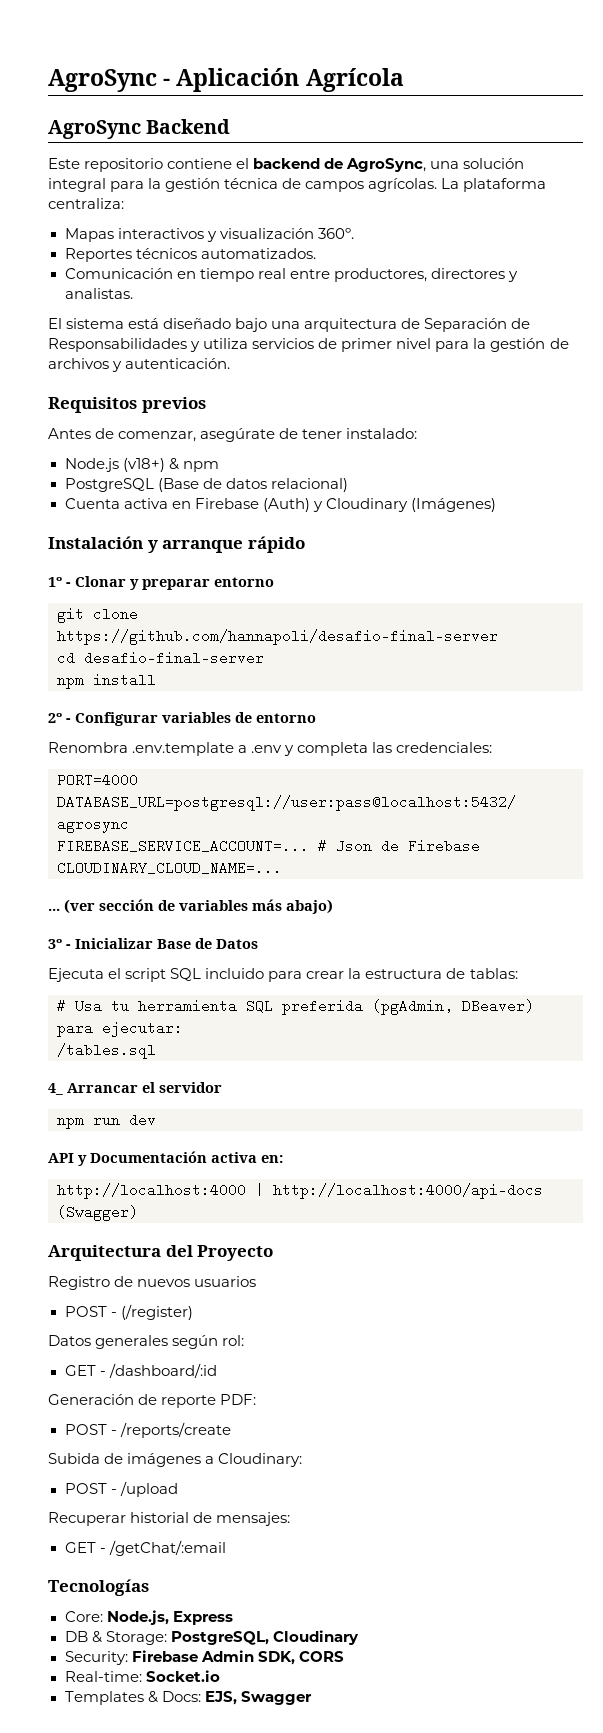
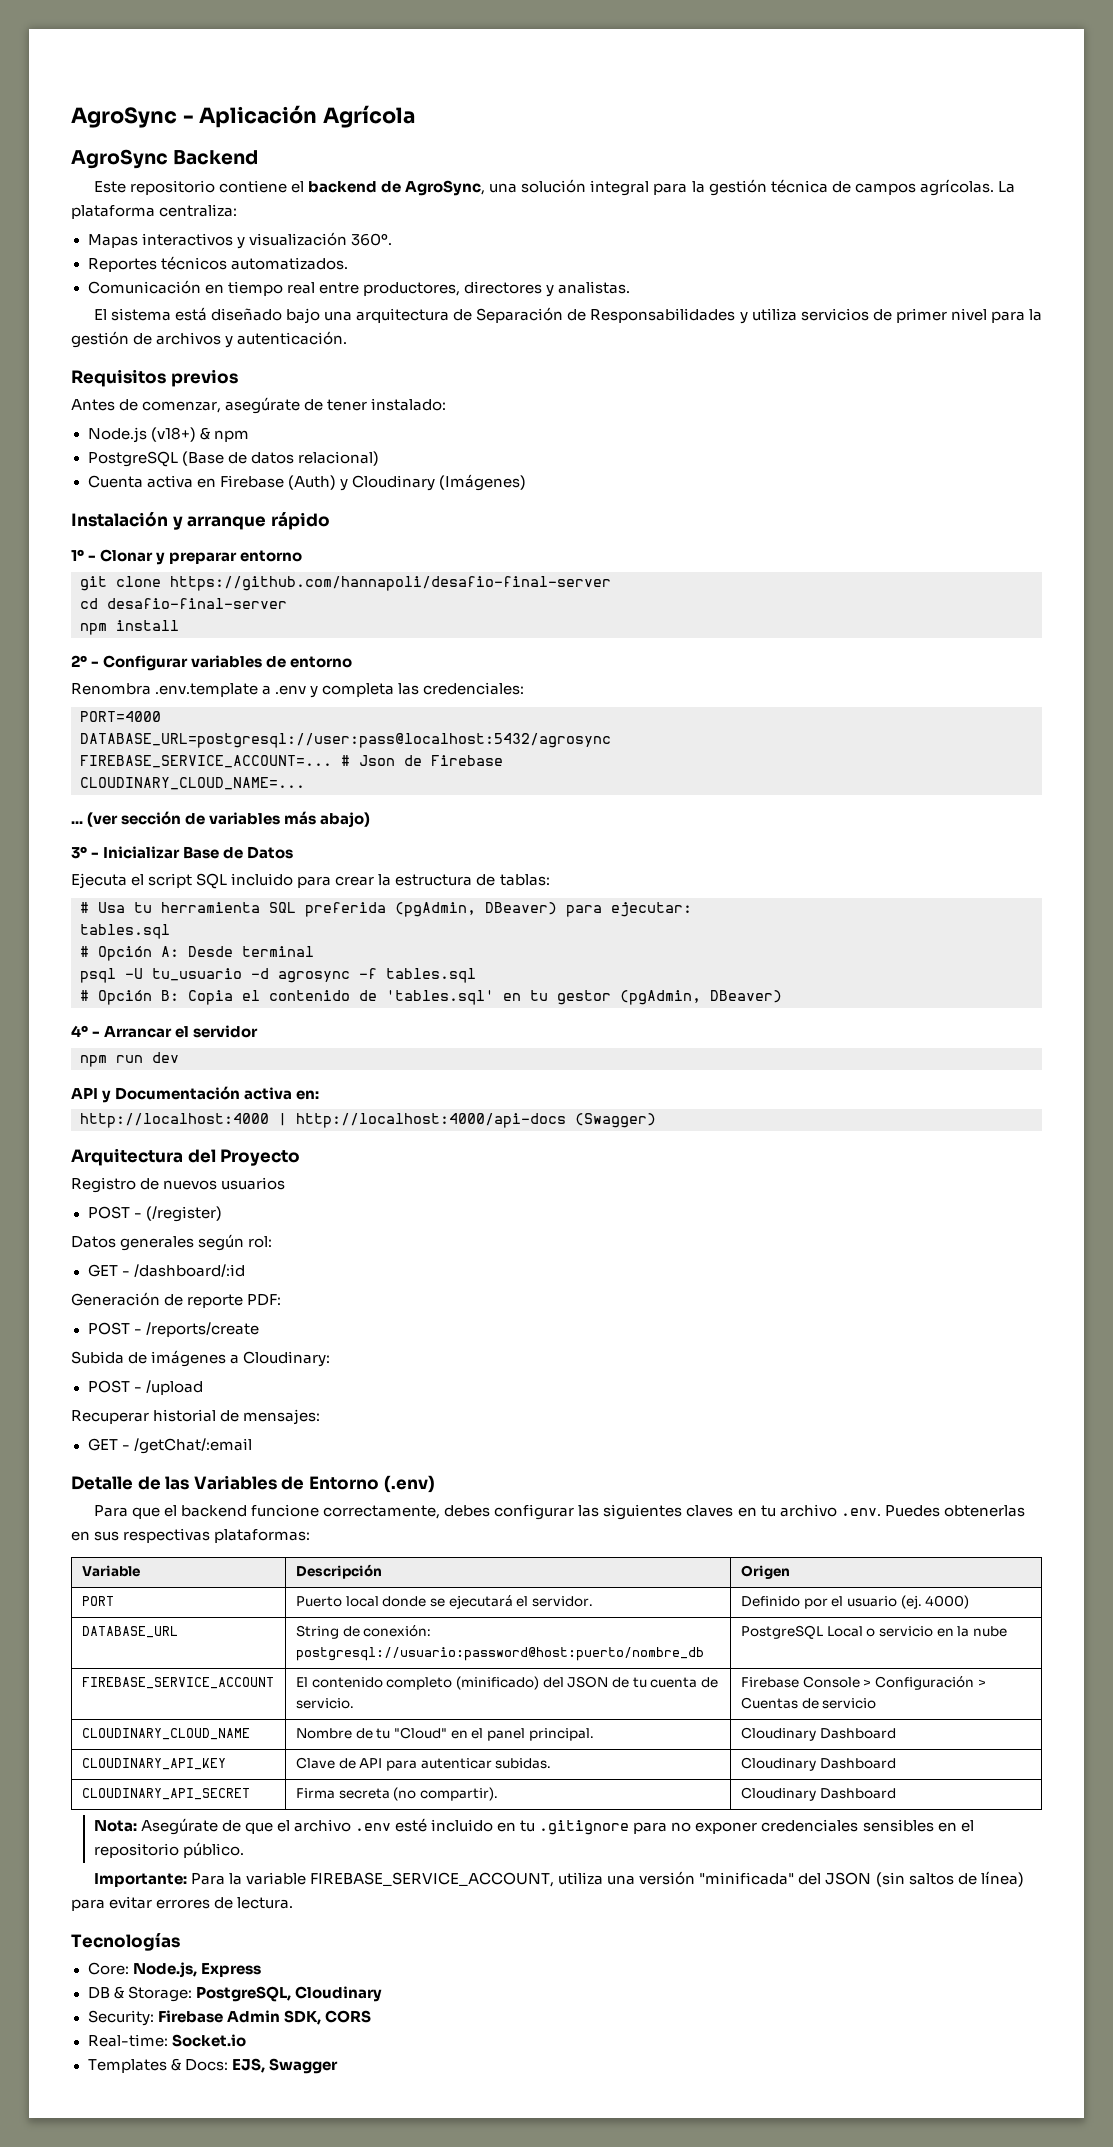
[57,1043,156,1059] [48,1083,63,1095] /tables.sql // 4_ -> [80,924,170,939] [80,946,314,961] [80,968,476,983] [80,990,782,1005] [71,1025,101,1037] tables.sql // # Opción A: Desde terminal // psql -U tu_usuario -d agrosync -f tables.sql // # Opción B: Copia el contenido de 'tables.sql' en tu gestor (pgAdmin, DBeaver) // 4º -
(226, 1548) none -> [71,1475,435,1493] [93,1504,1025,1520] [71,1528,311,1543] [82,1565,141,1577] [296,1564,383,1579] [741,1565,791,1579] [82,1596,115,1606] [296,1595,593,1609] [741,1595,970,1609] [82,1626,179,1638] [296,1625,432,1639] [296,1647,705,1661] [741,1625,1007,1639] [82,1677,275,1689] [296,1676,718,1690] [296,1698,355,1709] [741,1676,986,1690] [741,1697,877,1709] [82,1728,251,1740] [296,1727,594,1741] [741,1727,896,1741] [82,1758,227,1770] [296,1757,552,1771] [741,1757,896,1771] [82,1788,251,1800] [296,1787,499,1801] [741,1787,896,1801] [93,1818,974,1835] [93,1842,244,1858] [93,1871,1024,1887] [71,1896,294,1911] // Detalle de las Variables de Entorno (.env) // Para que el backend funcione correctamente, debes configurar las siguientes claves en tu archivo .env. Puedes obtenerlas en sus respectivas plataformas: // Variable | Descripción | Origen // PORT | Puerto local donde se ejecutará el servidor. | Definido por el usuario (ej. 4000) // DATABASE_URL | String de conexión: postgresql://usuario:password@host:puerto/nombre_db | PostgreSQL Local o servicio en la nube // FIREBASE_SERVICE_ACCOUNT | El contenido completo (minificado) del JSON de tu cuenta de servicio. | Firebase Console > Configuración > Cuentas de servicio // CLOUDINARY_CLOUD_NAME | Nombre de tu "Cloud" en el panel principal. | Cloudinary Dashboard // CLOUDINARY_API_KEY | Clave de API para autenticar subidas. | Cloudinary Dashboard // CLOUDINARY_API_SECRET | Firma secreta (no compartir). | Cloudinary Dashboard // Nota: Asegúrate de que el archivo .env esté incluido en tu .gitignore para no exponer credenciales sensibles en el repositorio público. // Importante: Para la variable FIREBASE_SERVICE_ACCOUNT, utiliza una versión "minificada" del JSON (sin saltos de línea) para evitar errores de lectura.

